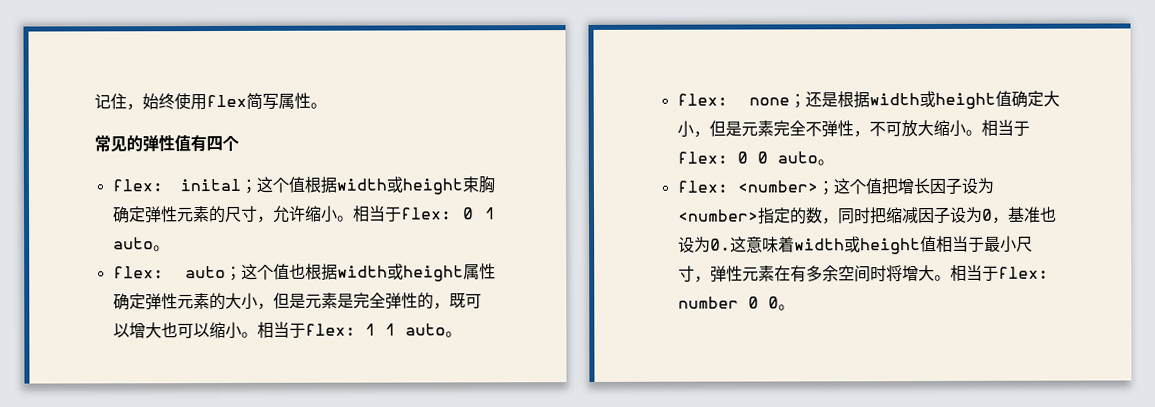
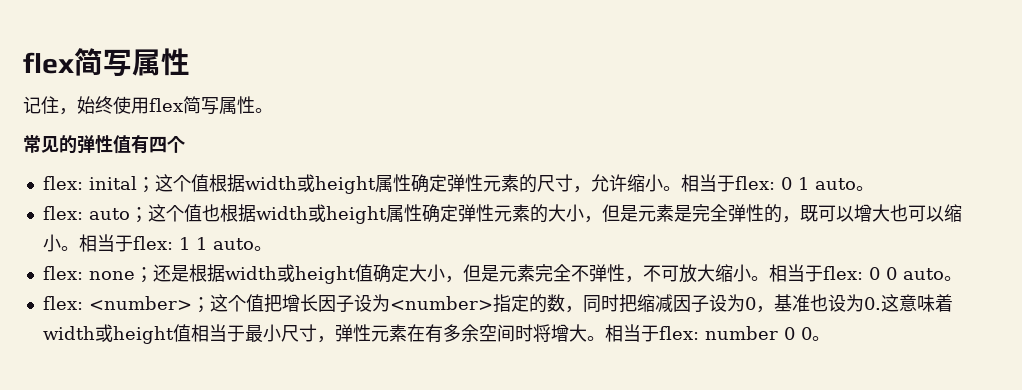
(94, 101) none -> [23,48,190,77] flex简写属性 //
[462,176,495,194] 束胸 -> [374,174,411,192] 属性

